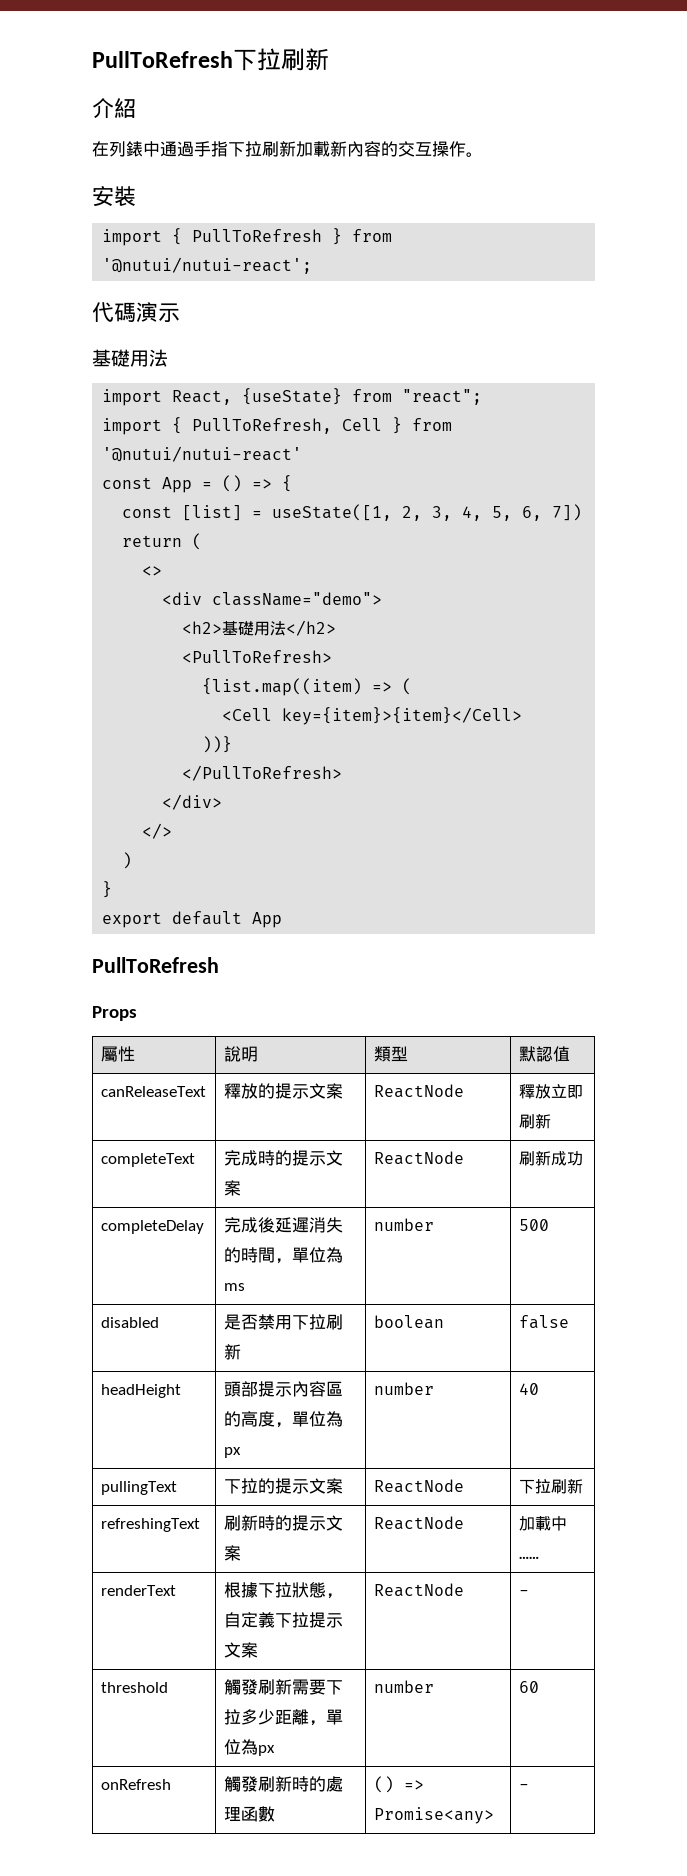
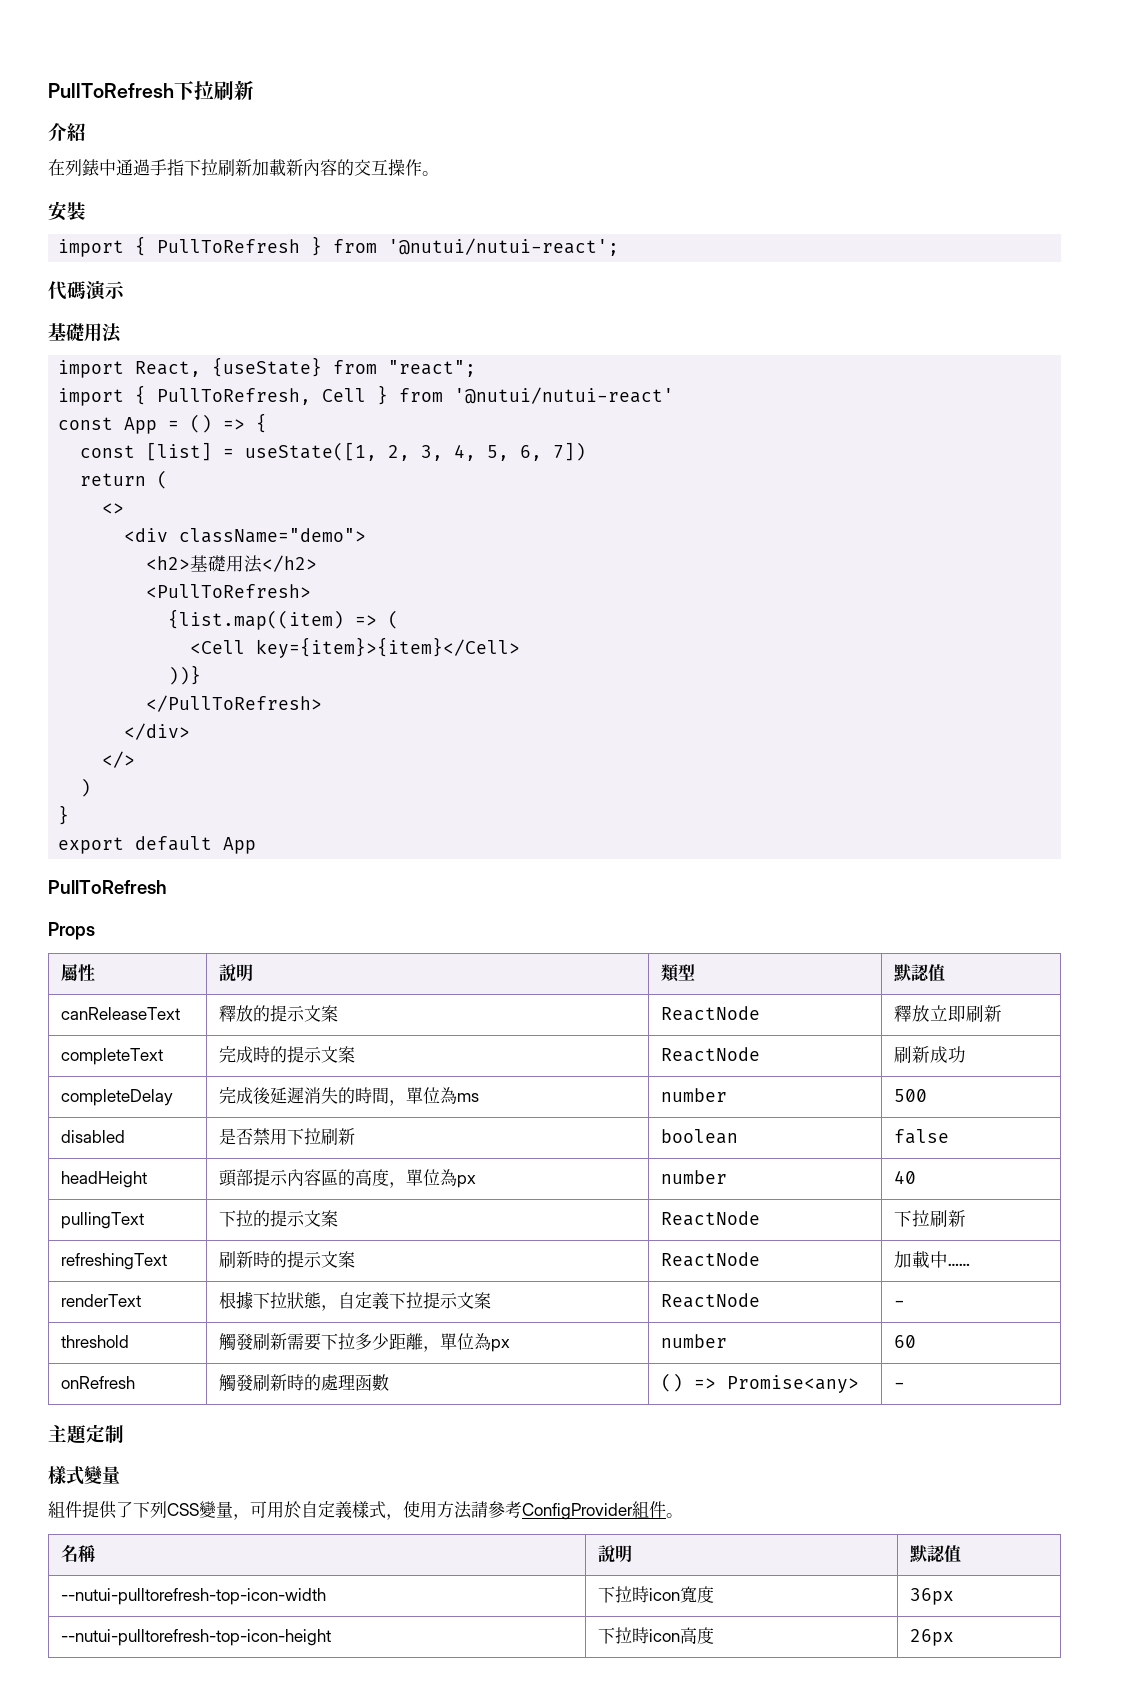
(529, 1787) none -> [48,1424,124,1444] [48,1466,120,1485] [48,1501,683,1520] [60,1545,96,1562] [597,1544,632,1563] [909,1545,961,1563] [60,1588,326,1605] [597,1586,714,1603] [909,1588,954,1605] [60,1629,331,1646] [597,1627,714,1644] [909,1629,954,1646] // 主題定制 // 樣式變量 // 組件提供了下列CSS變量，可用於自定義樣式，使用方法請參考ConfigProvider組件。 // 名稱 | 說明 | 默認值 // --nutui-pulltorefresh-top-icon-width | 下拉時icon寬度 | 36px // --nutui-pulltorefresh-top-icon-height | 下拉時icon高度 | 26px

